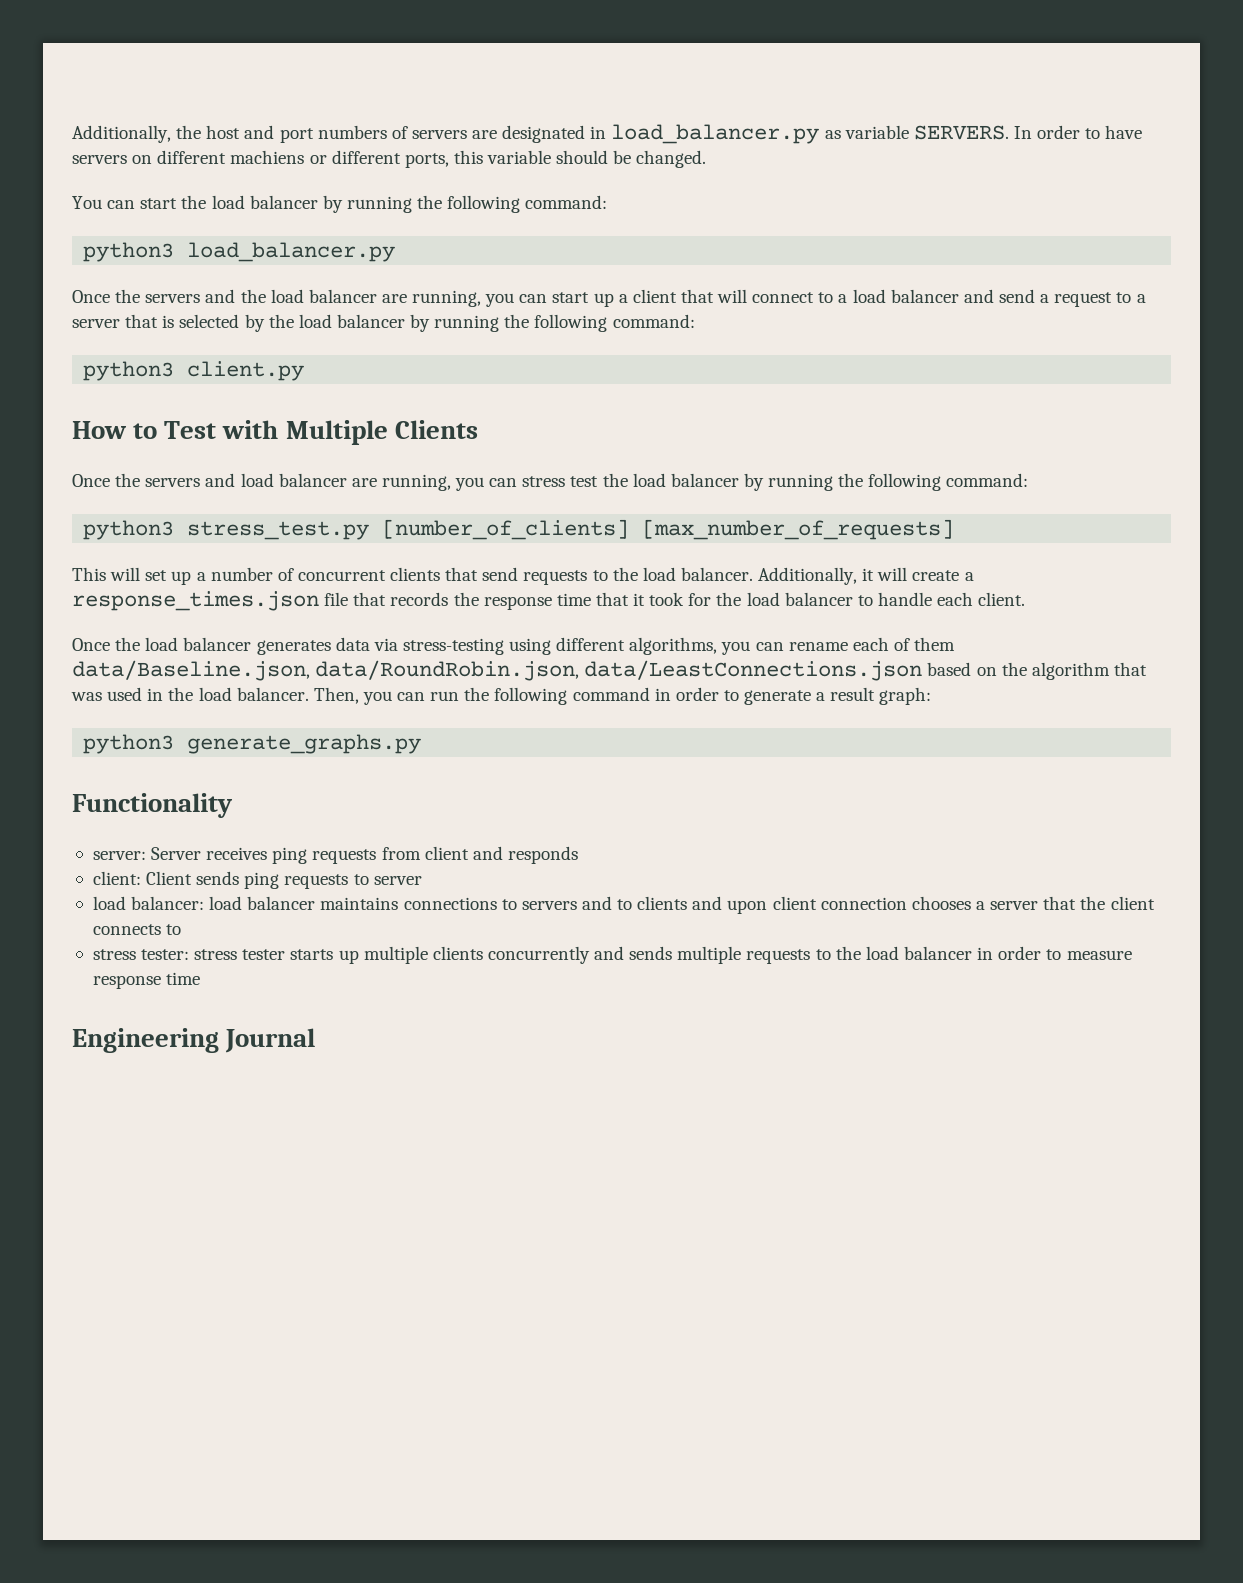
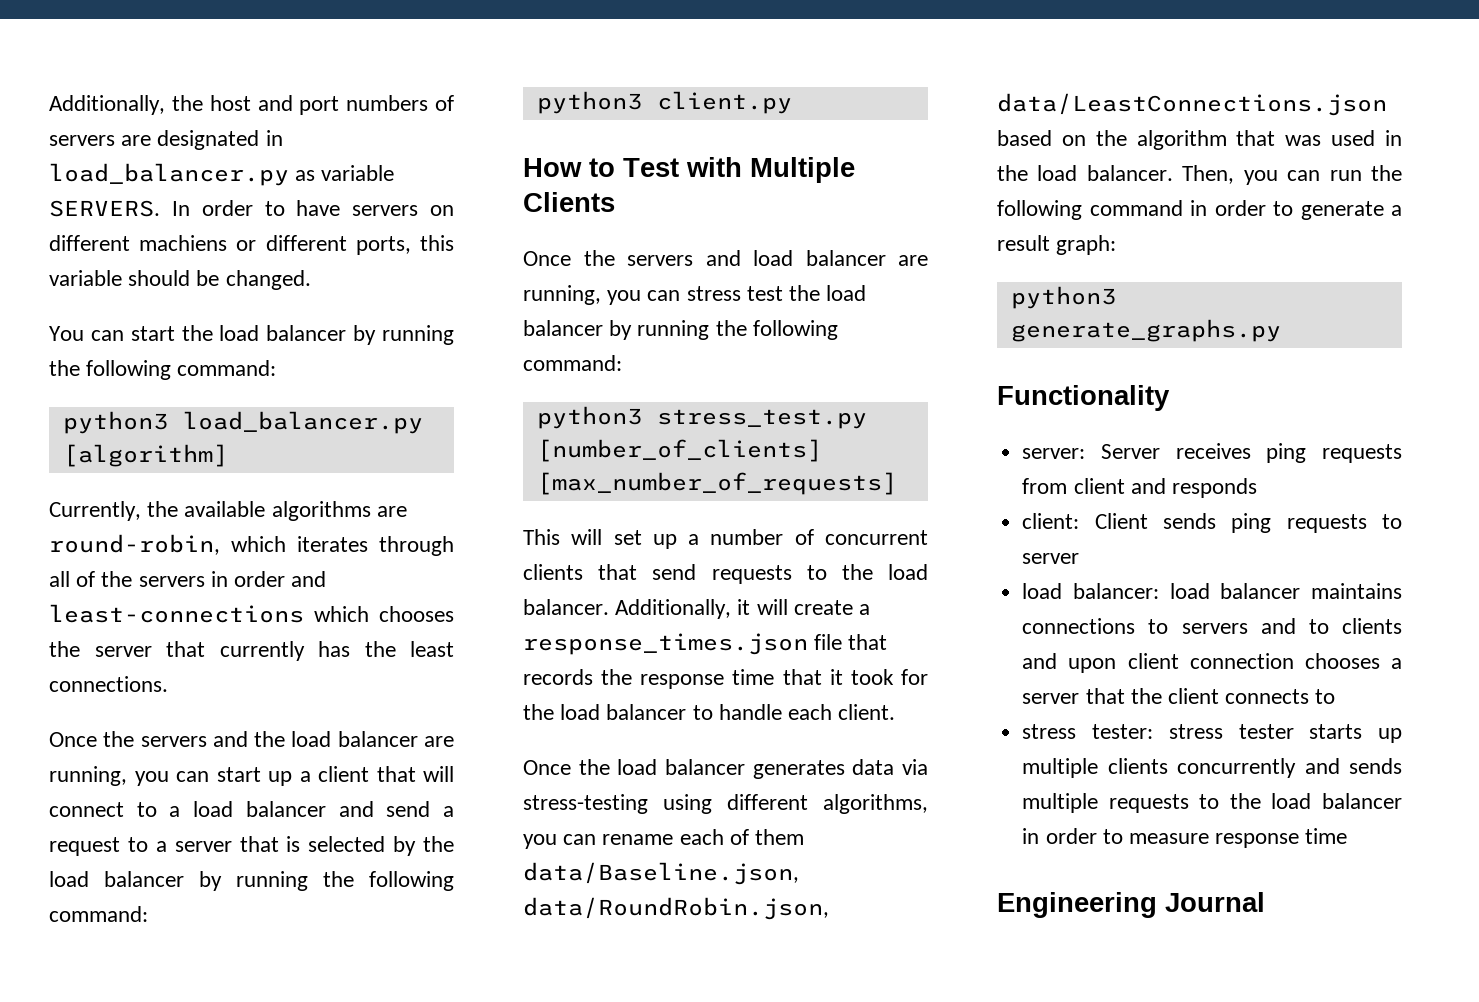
(396, 252) none -> [62,444,228,467] [49,501,407,521] [49,534,454,556] [49,571,327,587] [49,604,454,623] [49,641,454,661] [49,676,168,692] [algorithm] // Currently, the available algorithms are round-robin, which iterates through all of the servers in order and least-connections which chooses the server that currently has the least connections.

